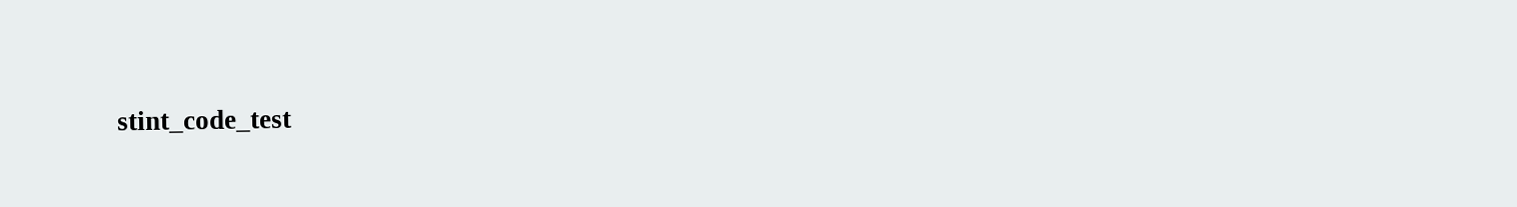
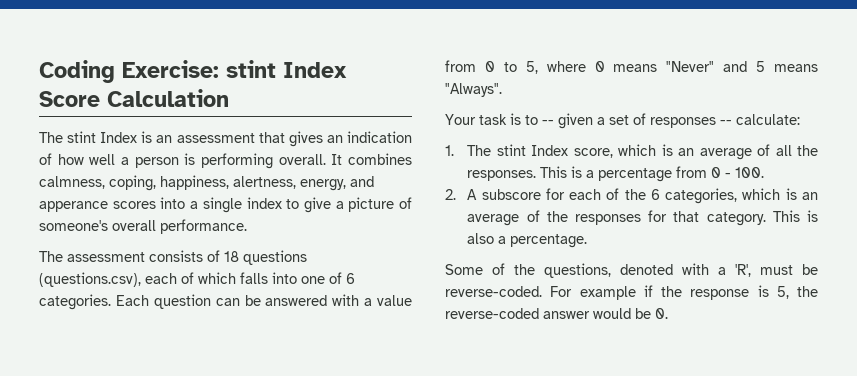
[117,108,292,135] stint_code_test -> [39,60,347,83] [39,89,229,107] [39,131,412,147] [39,153,412,169] [39,175,374,191] [39,197,412,213] [39,219,247,234] [39,250,307,265] [39,272,355,287] [39,294,412,310] [445,60,818,74] [445,83,502,97] [445,113,800,129] [445,144,818,160] [467,166,765,182] [445,188,818,204] [467,210,818,226] [467,233,588,248] [445,263,818,278] [445,285,818,300] [445,308,668,319] Coding Exercise: stint Index Score Calculation // The stint Index is an assessment that gives an indication of how well a person is performing overall. It combines calmness, coping, happiness, alertness, energy, and apperance scores into a single index to give a picture of someone's overall performance. // The assessment consists of 18 questions (questions.csv), each of which falls into one of 6 categories. Each question can be answered with a value from 0 to 5, where 0 means "Never" and 5 means "Always". // Your task is to -- given a set of responses -- calculate: // 1. The stint Index score, which is an average of all the responses. This is a percentage from 0 - 100. // 2. A subscore for each of the 6 categories, which is an average of the responses for that category. This is also a percentage. // Some of the questions, denoted with a 'R', must be reverse-coded. For example if the response is 5, the reverse-coded answer would be 0.

